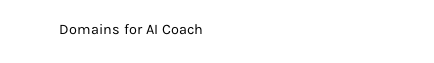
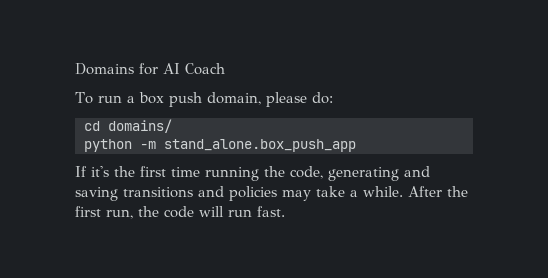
(203, 29) none -> [75,92,333,107] [84,119,172,133] [84,139,356,152] [75,166,430,181] [75,186,468,201] [75,206,285,219] // To run a box push domain, please do: // cd domains/ // python -m stand_alone.box_push_app // If it's the first time running the code, generating and saving transitions and policies may take a while. After the first run, the code will run fast.

